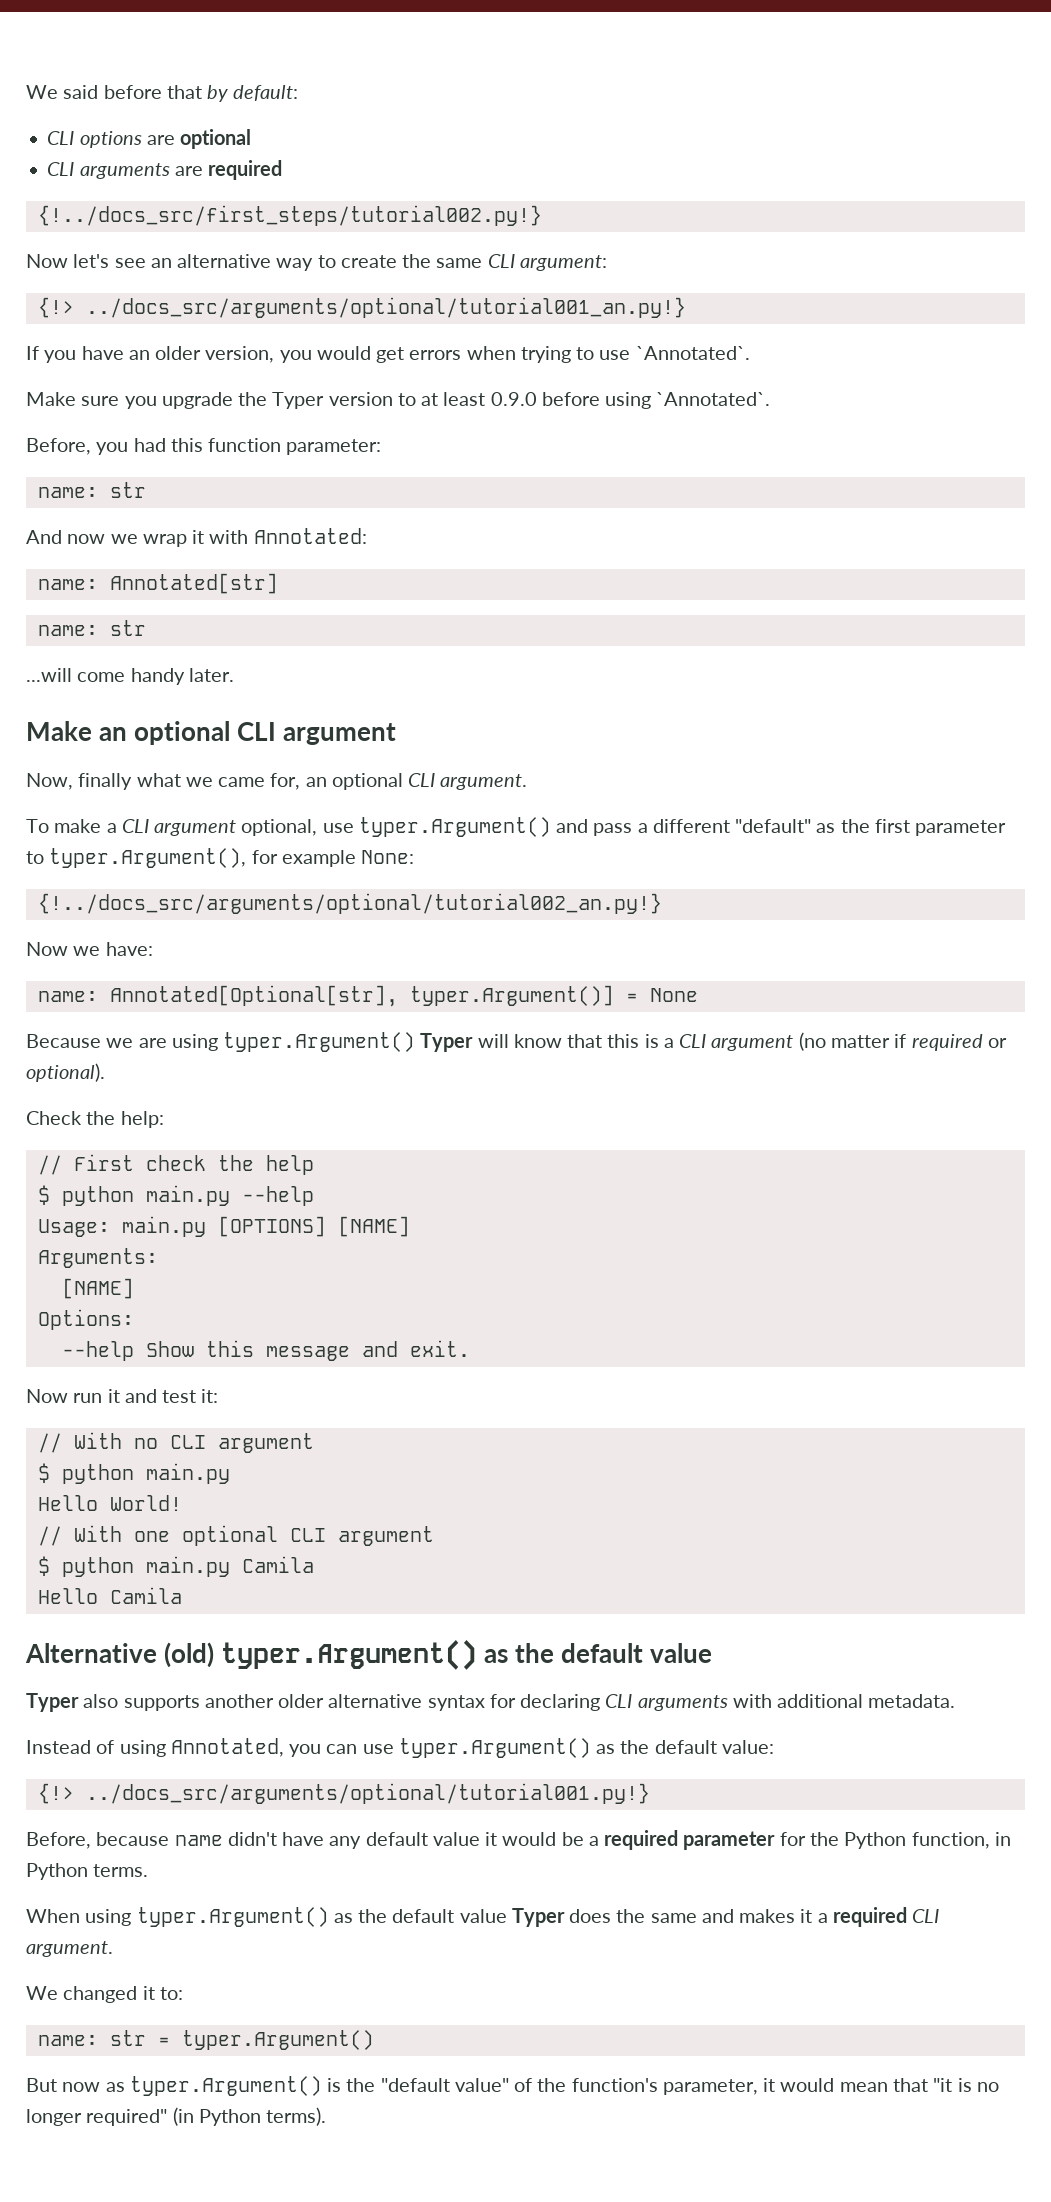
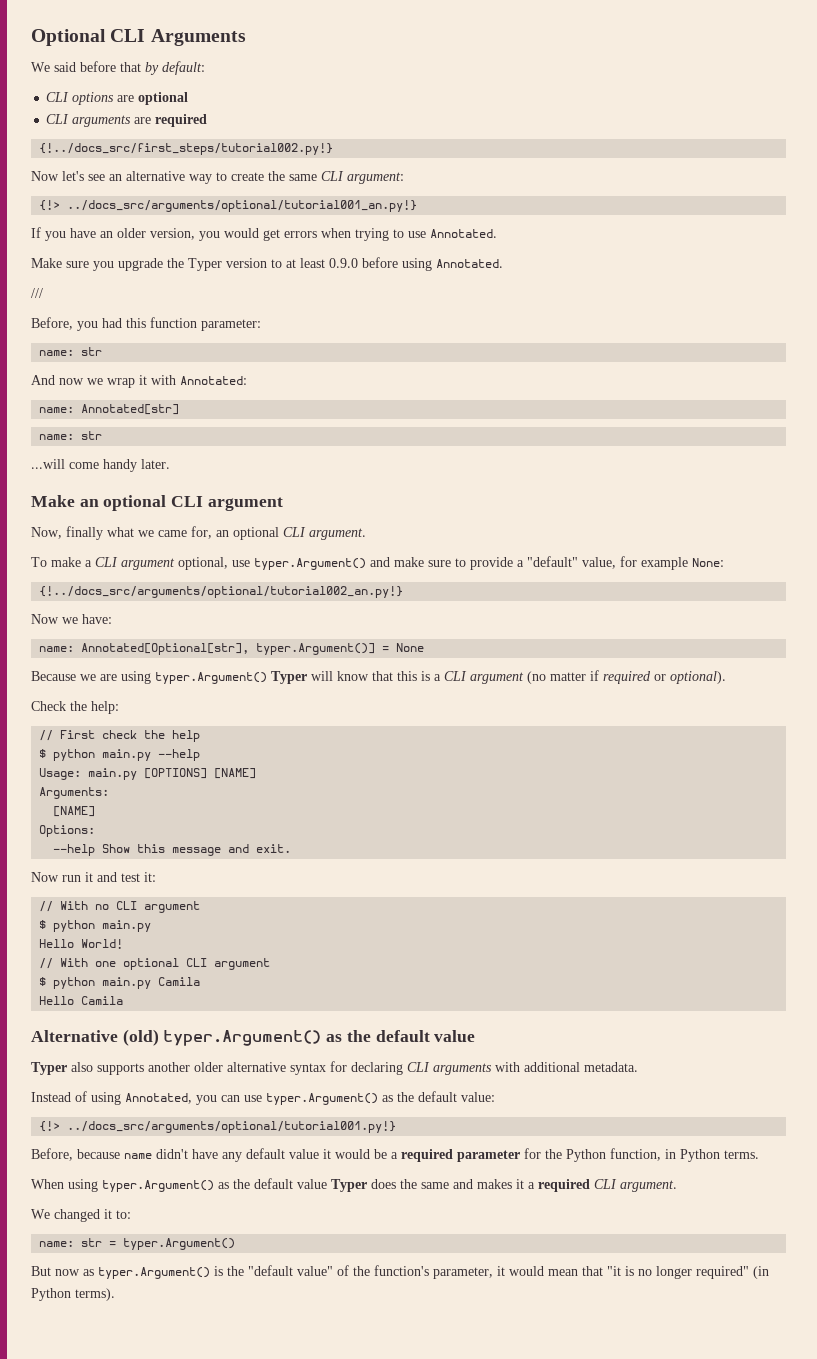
(26, 92) none -> [31,29,246,46] Optional CLI Arguments //
[635,346,750,360] `Annotated`. -> [430,229,497,238] Annotated.
[656,392,771,406] `Annotated`. -> [436,259,503,268] [31,288,43,298] Annotated. // ///
[593,819,1007,836] [26,848,247,868] pass a different "default" as the first parameter to typer.Argument(), -> [394,556,616,570] make sure to provide a "default" value,

